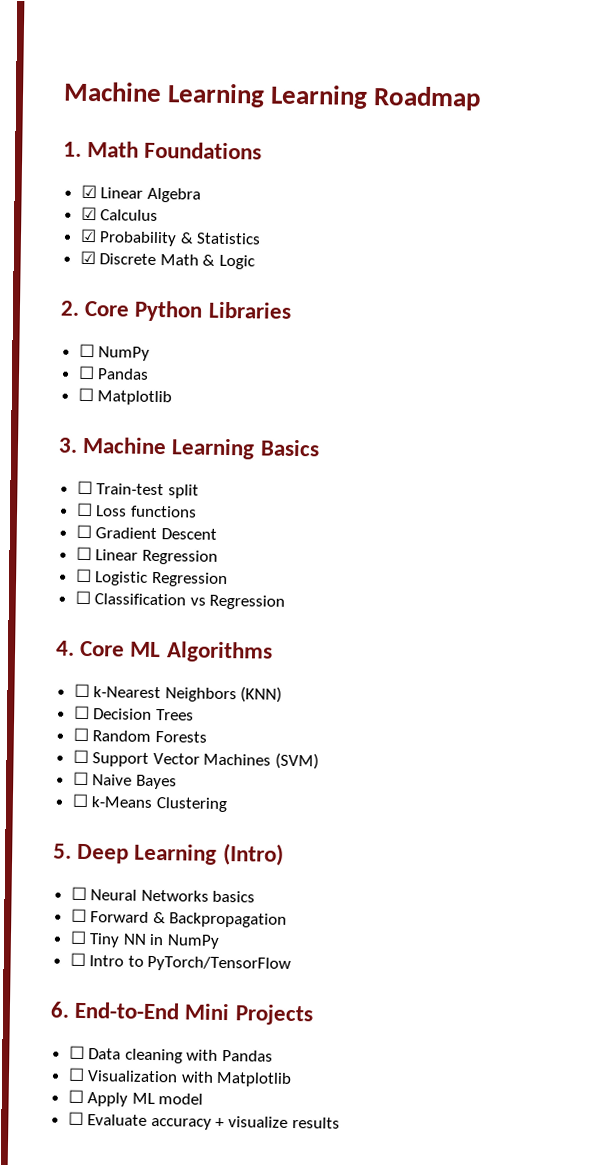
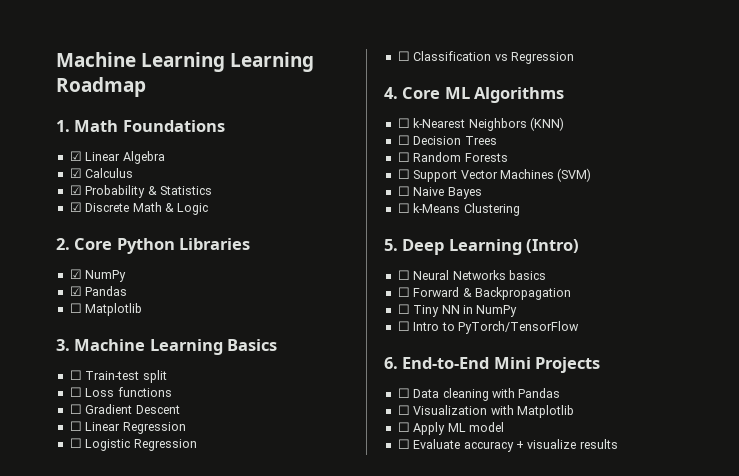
[78,343,151,361] [77,365,95,380] ☐ NumPy // ☐ -> [69,269,127,282] [69,286,82,296] ☑ NumPy // ☑

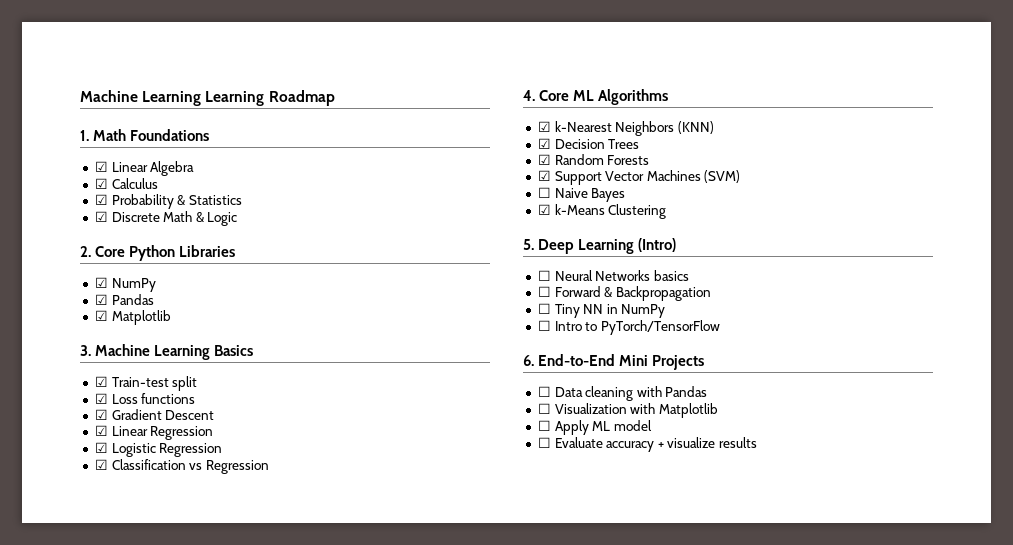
[69,303,82,313] ☐ -> [94,310,108,321] ☑
[69,370,82,380] ☐ -> [94,376,108,387] ☑
[69,387,82,397] ☐ -> [94,393,108,404] ☑
[69,404,82,414] ☐ -> [94,409,108,420] ☑
[69,421,82,431] ☐ -> [94,425,108,436] ☑
[69,438,82,448] ☐ -> [94,442,108,453] ☑
[397,51,410,61] ☐ -> [94,459,108,470] ☑
[397,118,410,128] ☐ -> [537,121,551,132] ☑
[397,135,410,145] ☐ -> [537,138,551,149] ☑
[397,152,410,162] ☐ -> [537,154,551,165] ☑
[397,169,410,179] ☐ -> [537,170,551,181] ☑
[397,203,410,213] ☐ -> [537,204,551,215] ☑

